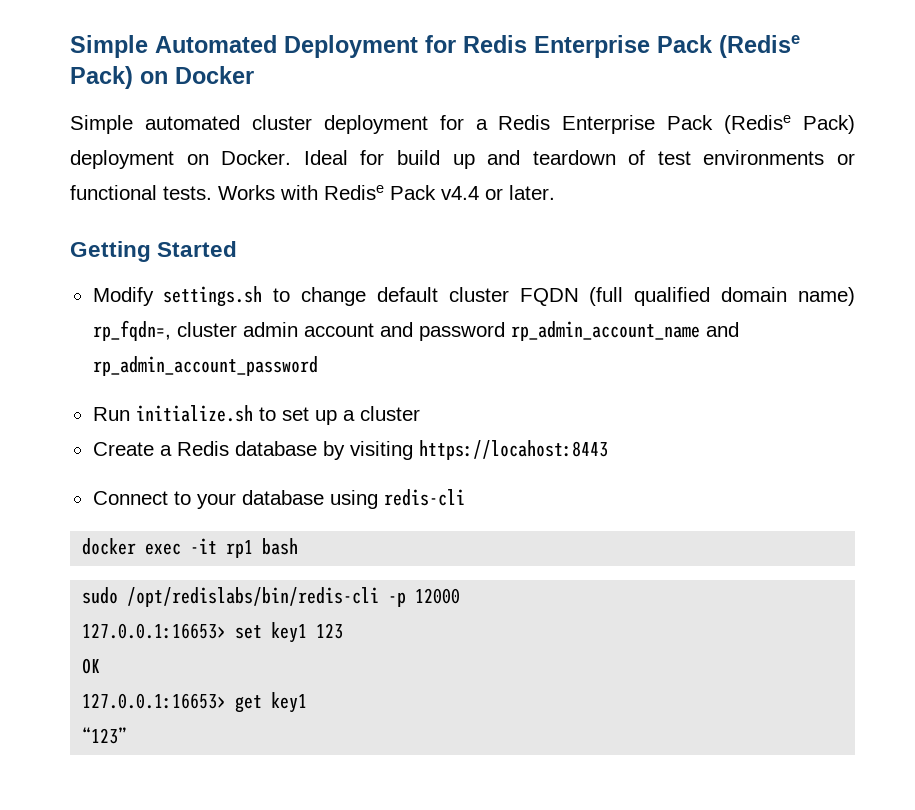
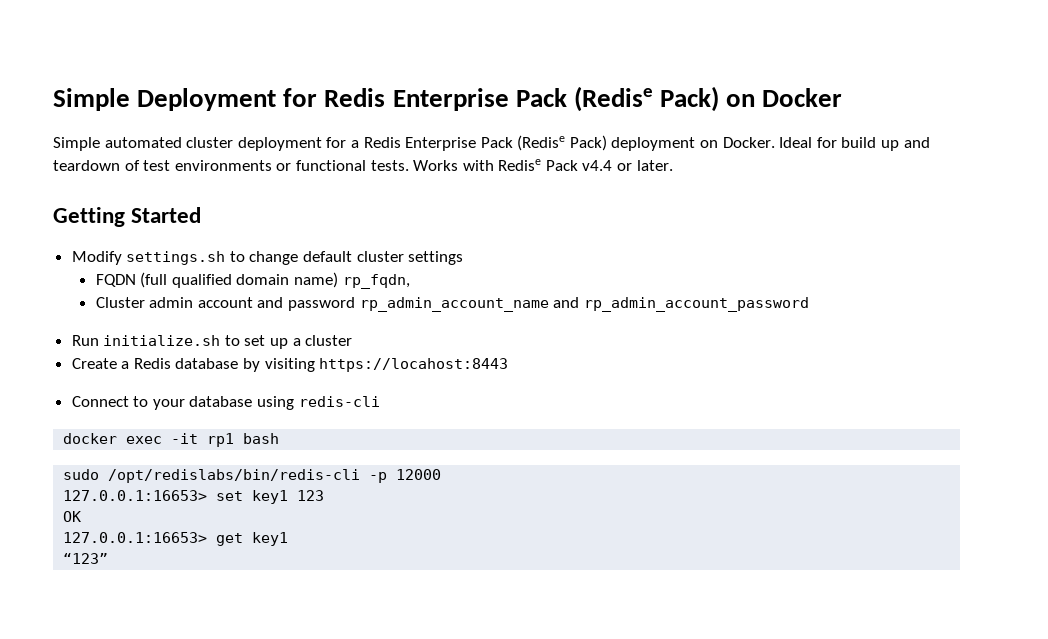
[70,35,277,58] Simple Automated -> [53,88,130,111] Simple
(509, 294) none -> [408,251,464,265] settings //
[92,320,237,341] rp_fqdn=, cluster -> [342,274,410,289] [95,297,145,308] rp_fqdn, // Cluster

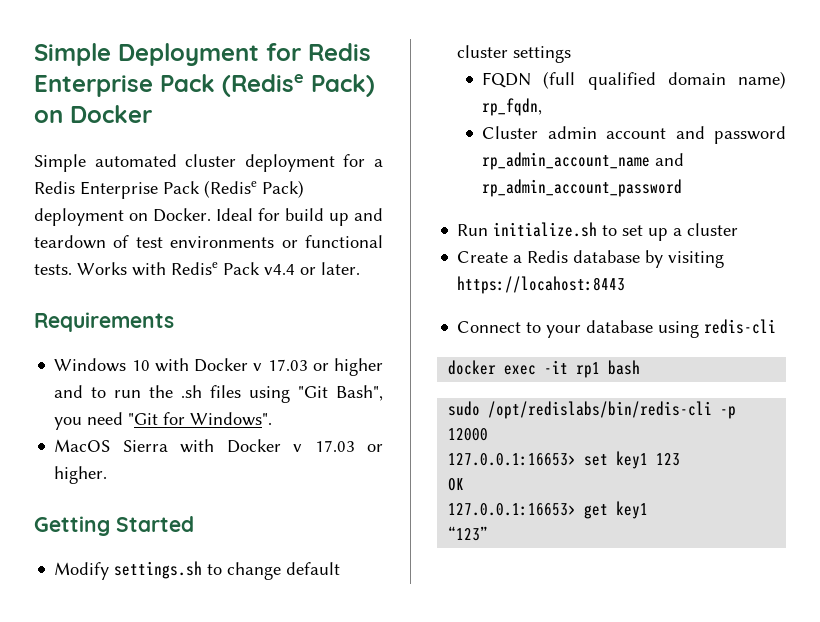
(673, 165) none -> [34,312,174,332] [54,358,383,376] [54,385,384,403] [54,412,273,430] [54,439,383,453] [54,466,108,484] // Requirements // Windows 10 with Docker v 17.03 or higher and to run the .sh files using "Git Bash", you need "Git for Windows". // MacOS Sierra with Docker v 17.03 or higher.

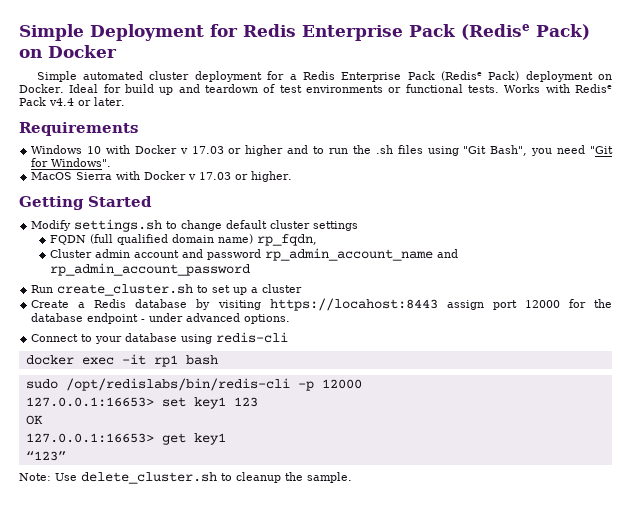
[493,222,598,237] initialize.sh -> [57,284,194,296] create_cluster.sh
(626, 285) none -> [446,299,612,310] [31,313,291,324] assign port 12000 for the database endpoint - under advanced options.
(489, 533) none -> [19,472,352,484] // Note: Use delete_cluster.sh to cleanup the sample.

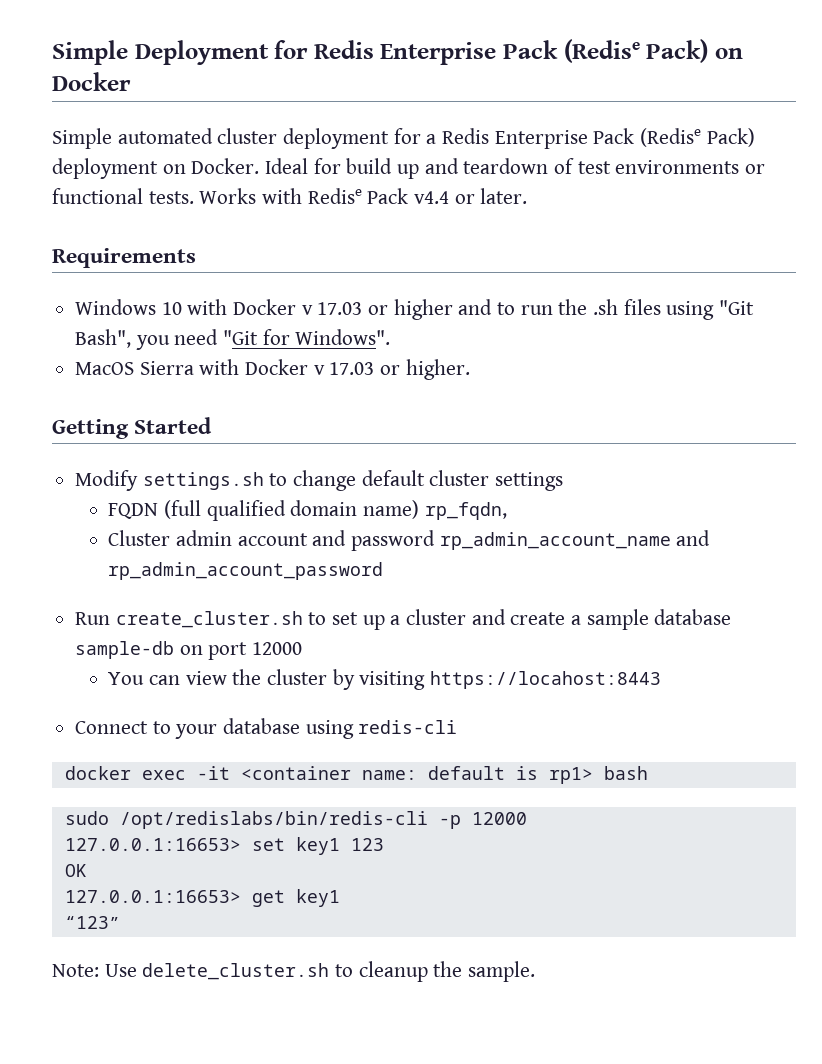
[31,298,612,311] [31,313,291,324] // Create a Redis database by visiting https://locahost:8443 assign port 12000 for the database endpoint - under advanced options. -> [471,609,732,630] [75,641,303,660] [108,669,662,690] and create a sample database sample-db on port 12000 // You can view the cluster by visiting https://locahost:8443
[153,355,178,367] rp1 -> [240,766,593,784] <container name: default is rp1>

